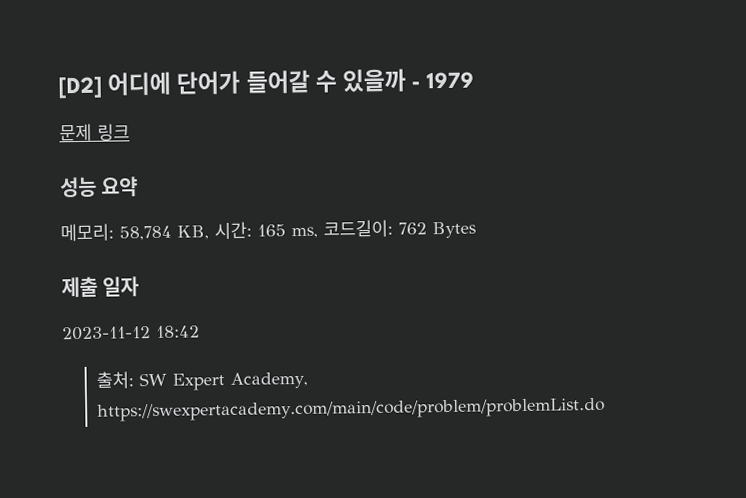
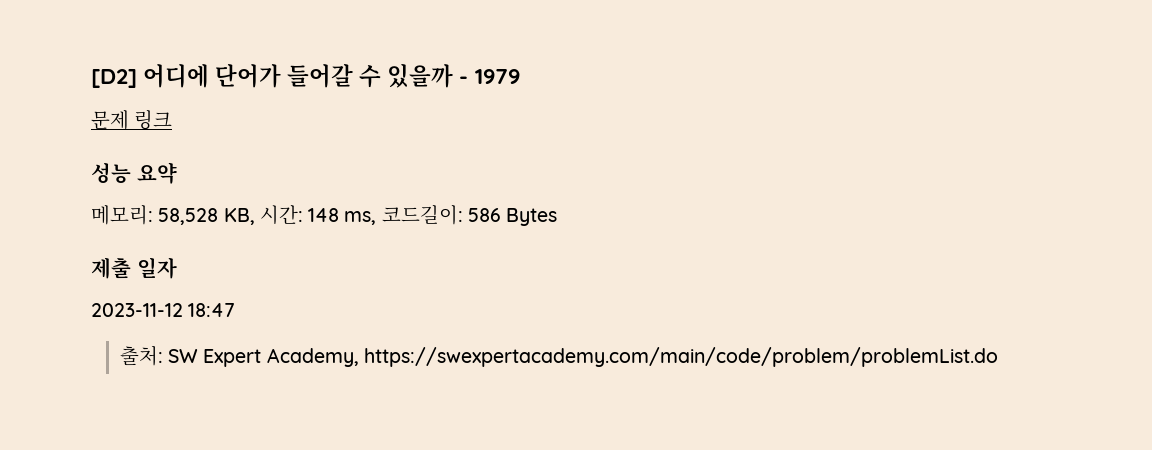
[119,225,172,241] 58,784 -> [158,208,219,225] 58,528
[257,224,286,237] 165 -> [308,208,340,222] 148
[398,222,427,235] 762 -> [467,208,501,222] 586
[156,325,200,338] 18:42 -> [188,303,236,317] 18:47

